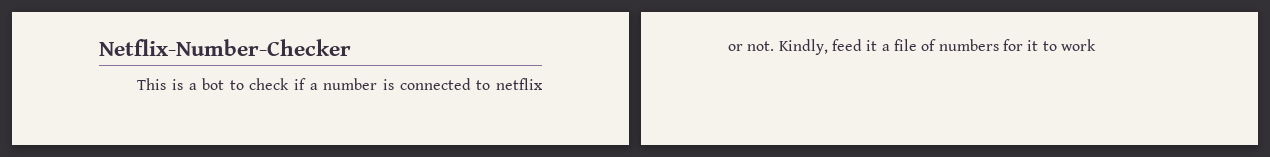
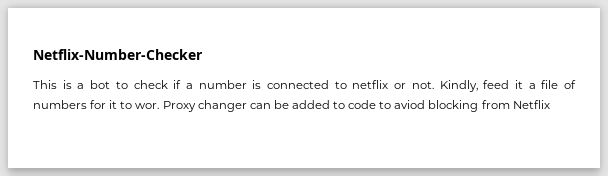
[1060,39,1096,51] work -> [135,100,550,112] wor. Proxy changer can be added to code to aviod blocking from Netflix

